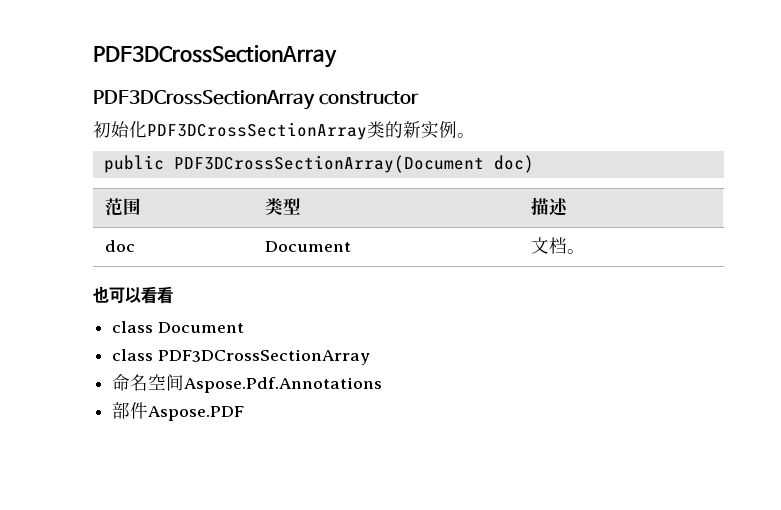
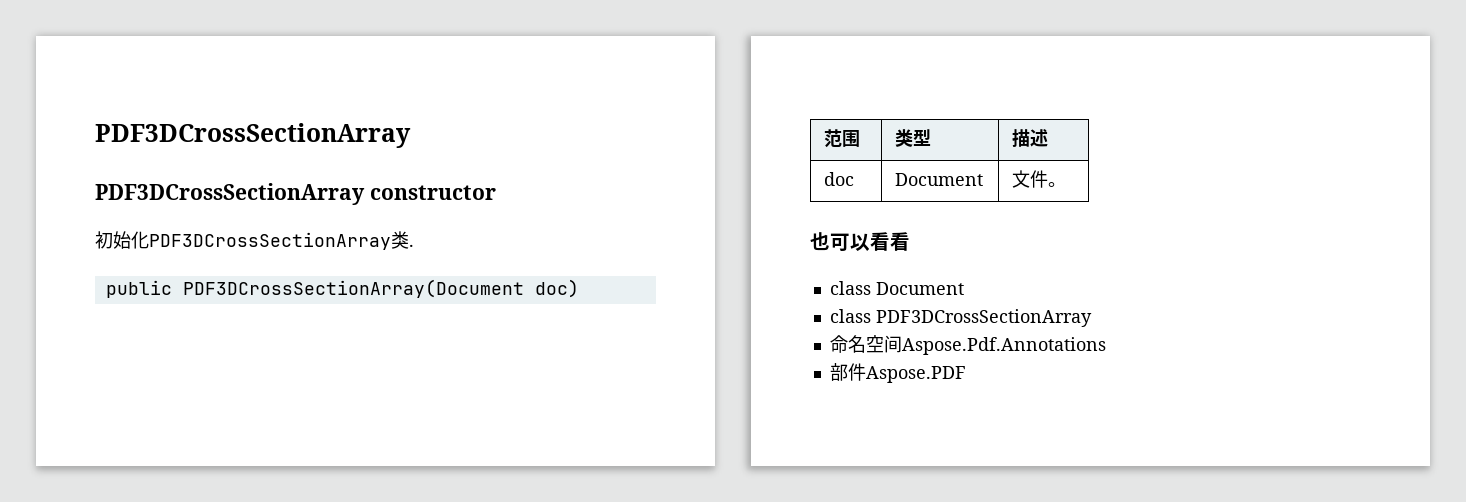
[385,121,475,139] 的新实例。 -> [409,244,414,247] .
[549,237,568,254] 档 -> [1030,170,1049,188] 件

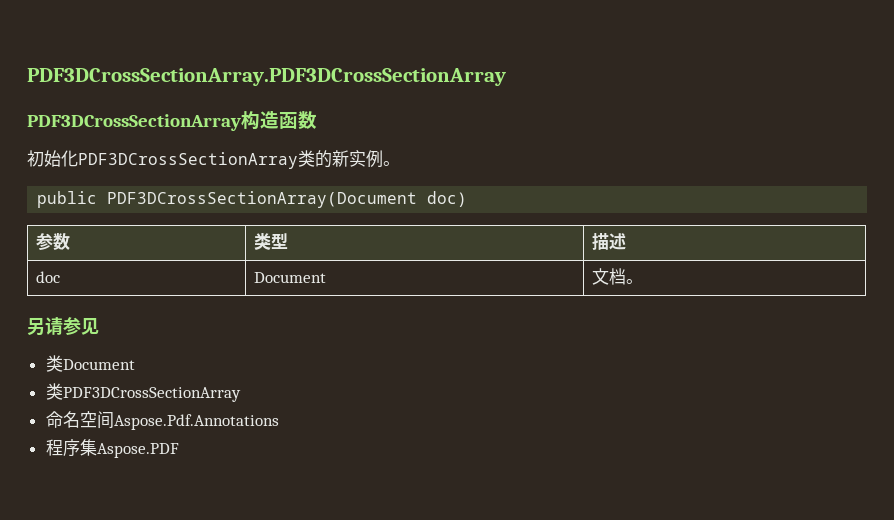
[95,123,411,148] [95,183,496,205] PDF3DCrossSectionArray // PDF3DCrossSectionArray constructor -> [27,68,506,86] [27,111,317,131] PDF3DCrossSectionArray.PDF3DCrossSectionArray // PDF3DCrossSectionArray构造函数
[409,244,414,247] . -> [315,150,400,168] 的新实例。
[824,129,861,148] 范围 -> [35,233,70,250] 参数
[1030,170,1067,188] [810,232,910,251] [829,281,871,295] 件。 // 也可以看看 // class -> [608,268,643,285] [27,317,99,336] [45,355,63,372] 档。 // 另请参见 // 类
[829,309,871,323] class -> [45,383,63,400] 类
[829,363,866,381] 部件 -> [45,439,97,457] 程序集

